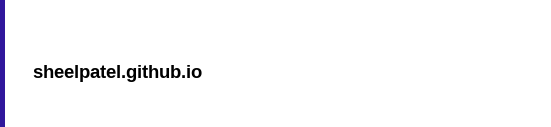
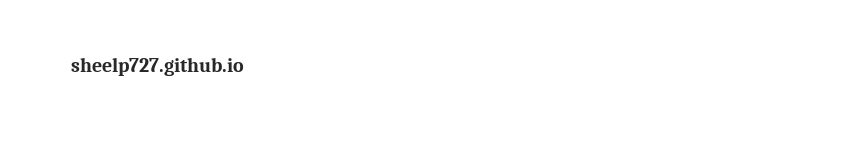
[33,65,202,82] sheelpatel.github.io -> [71,57,244,76] sheelp727.github.io

